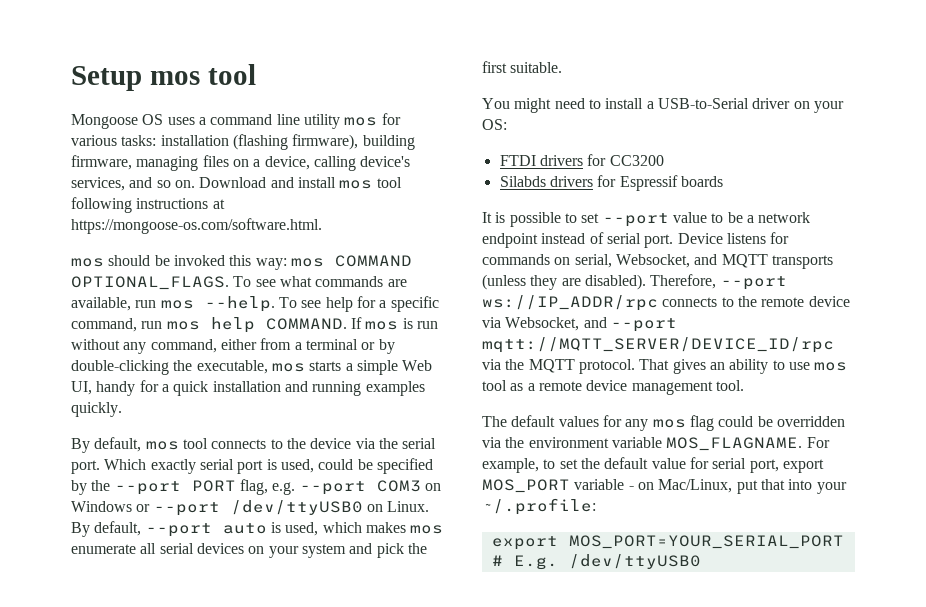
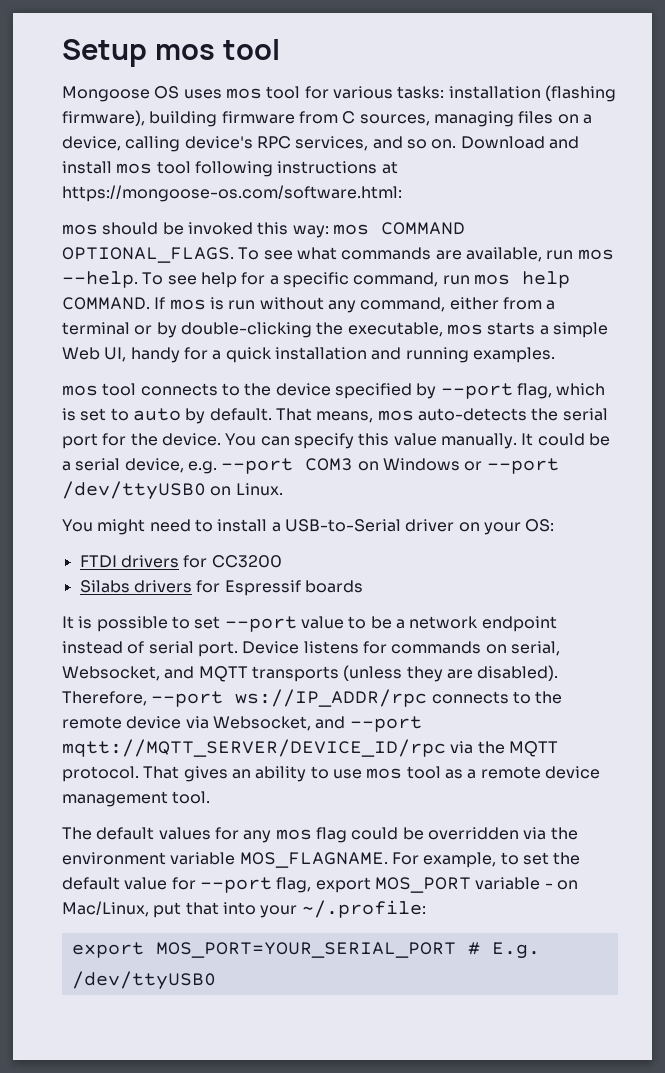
[198,114,378,129] a command line utility mos -> [225,86,301,99] mos tool
[71,155,132,170] firmware, -> [221,111,430,126] firmware from C sources,
(411, 161) none -> [256,136,291,149] RPC
[71,218,322,234] https://mongoose-os.com/software.html. -> [62,185,402,202] https://mongoose-os.com/software.html:
[365,381,425,396] [71,402,122,417] [71,437,142,453] examples quickly. // By default, -> [472,347,555,363] examples. //
[355,438,437,449] [71,458,433,474] [71,479,268,495] via the serial port. Which exactly serial port is used, could be specified by the --port PORT flag, -> [334,383,606,399] [62,408,608,424] [62,433,610,449] [62,458,184,473] specified by --port flag, which is set to auto by default. That means, mos auto-detects the serial port for the device. You can specify this value manually. It could be a serial device,
[71,521,444,537] [71,543,427,558] [482,61,563,73] By default, --port auto is used, which makes mos enumerate all serial devices on your system and pick the first suitable. -> (283, 489) none
[499,176,546,187] Silabds -> [79,580,130,593] Silabs
[712,458,779,473] serial port, -> [199,877,312,893] --port flag,

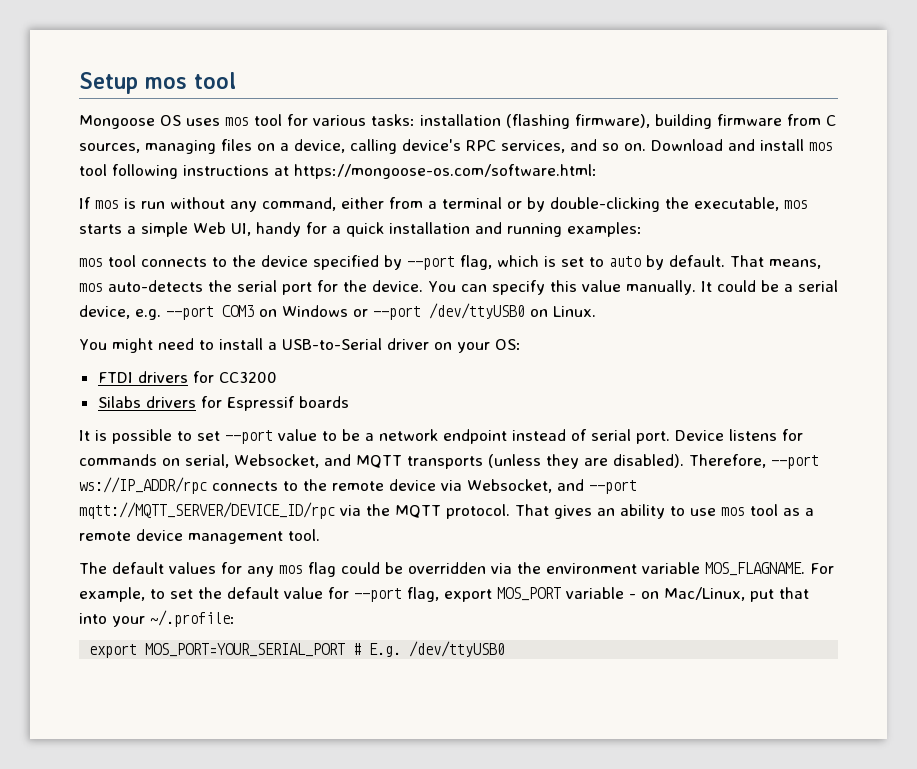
[62,222,465,238] [62,247,614,263] [62,271,570,288] [62,297,150,310] mos should be invoked this way: mos COMMAND OPTIONAL_FLAGS. To see what commands are available, run mos --help. To see help for a specific command, run mos help COMMAND. -> (597, 171) none
[472,347,555,363] examples. -> [567,222,642,237] examples:

